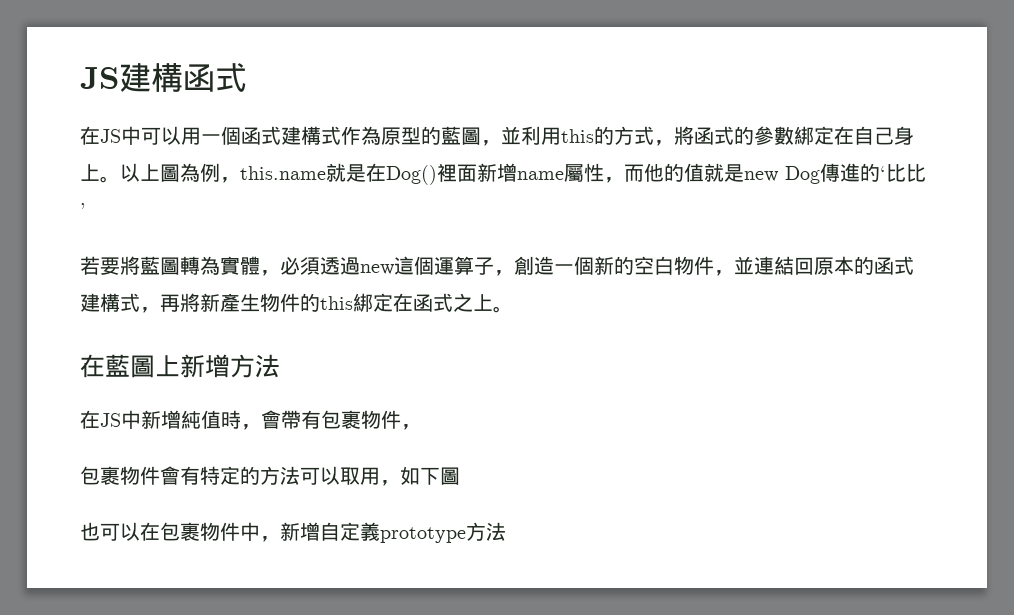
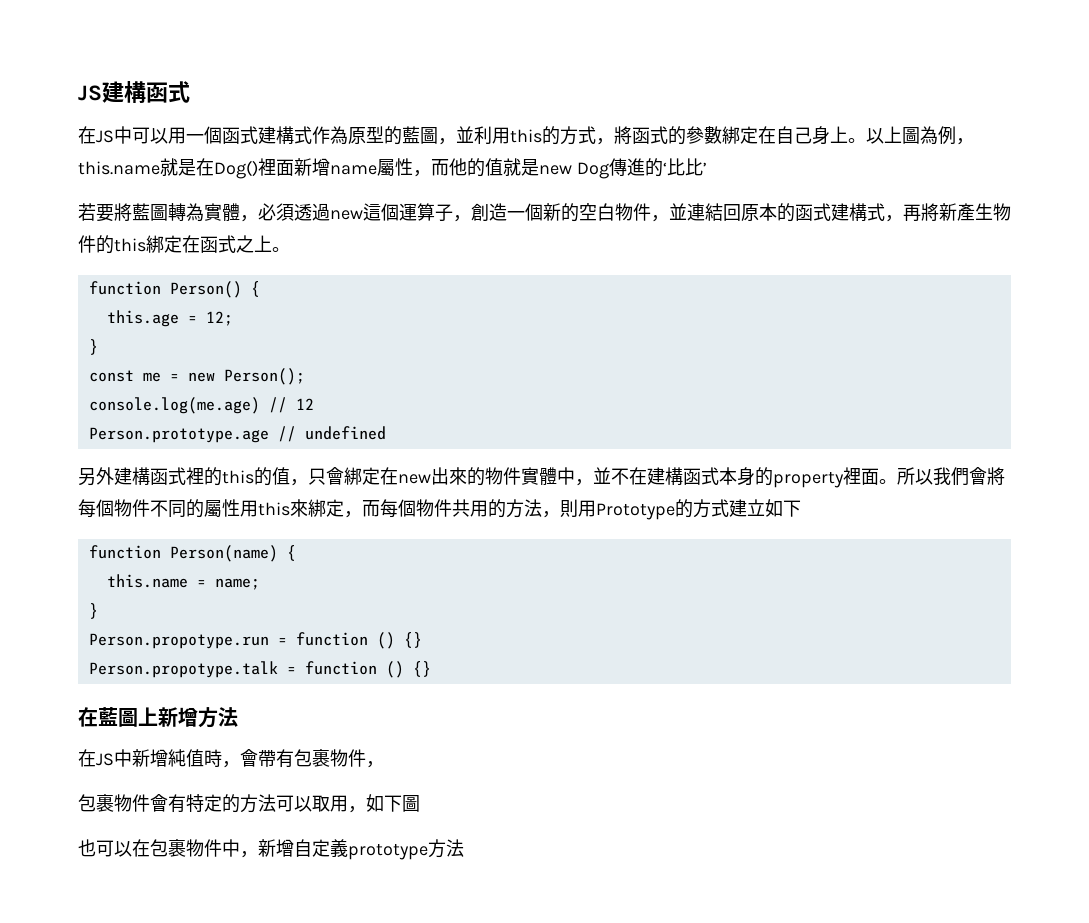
(513, 309) none -> [88,281,260,298] [106,310,233,327] [88,339,98,355] [88,368,305,385] [88,397,314,414] [88,426,386,443] [78,467,1005,488] [78,499,801,520] [88,545,296,562] [106,574,260,590] [88,603,98,619] [88,632,422,649] [88,661,431,678] // function Person() { // this.age = 12; // } // const me = new Person(); // console.log(me.age) // 12 // Person.prototype.age // undefined // 另外建構函式裡的this的值，只會綁定在new出來的物件實體中，並不在建構函式本身的property裡面。所以我們會將每個物件不同的屬性用this來綁定，而每個物件共用的方法，則用Prototype的方式建立如下 // function Person(name) { // this.name = name; // } // Person.propotype.run = function () {} // Person.propotype.talk = function () {}

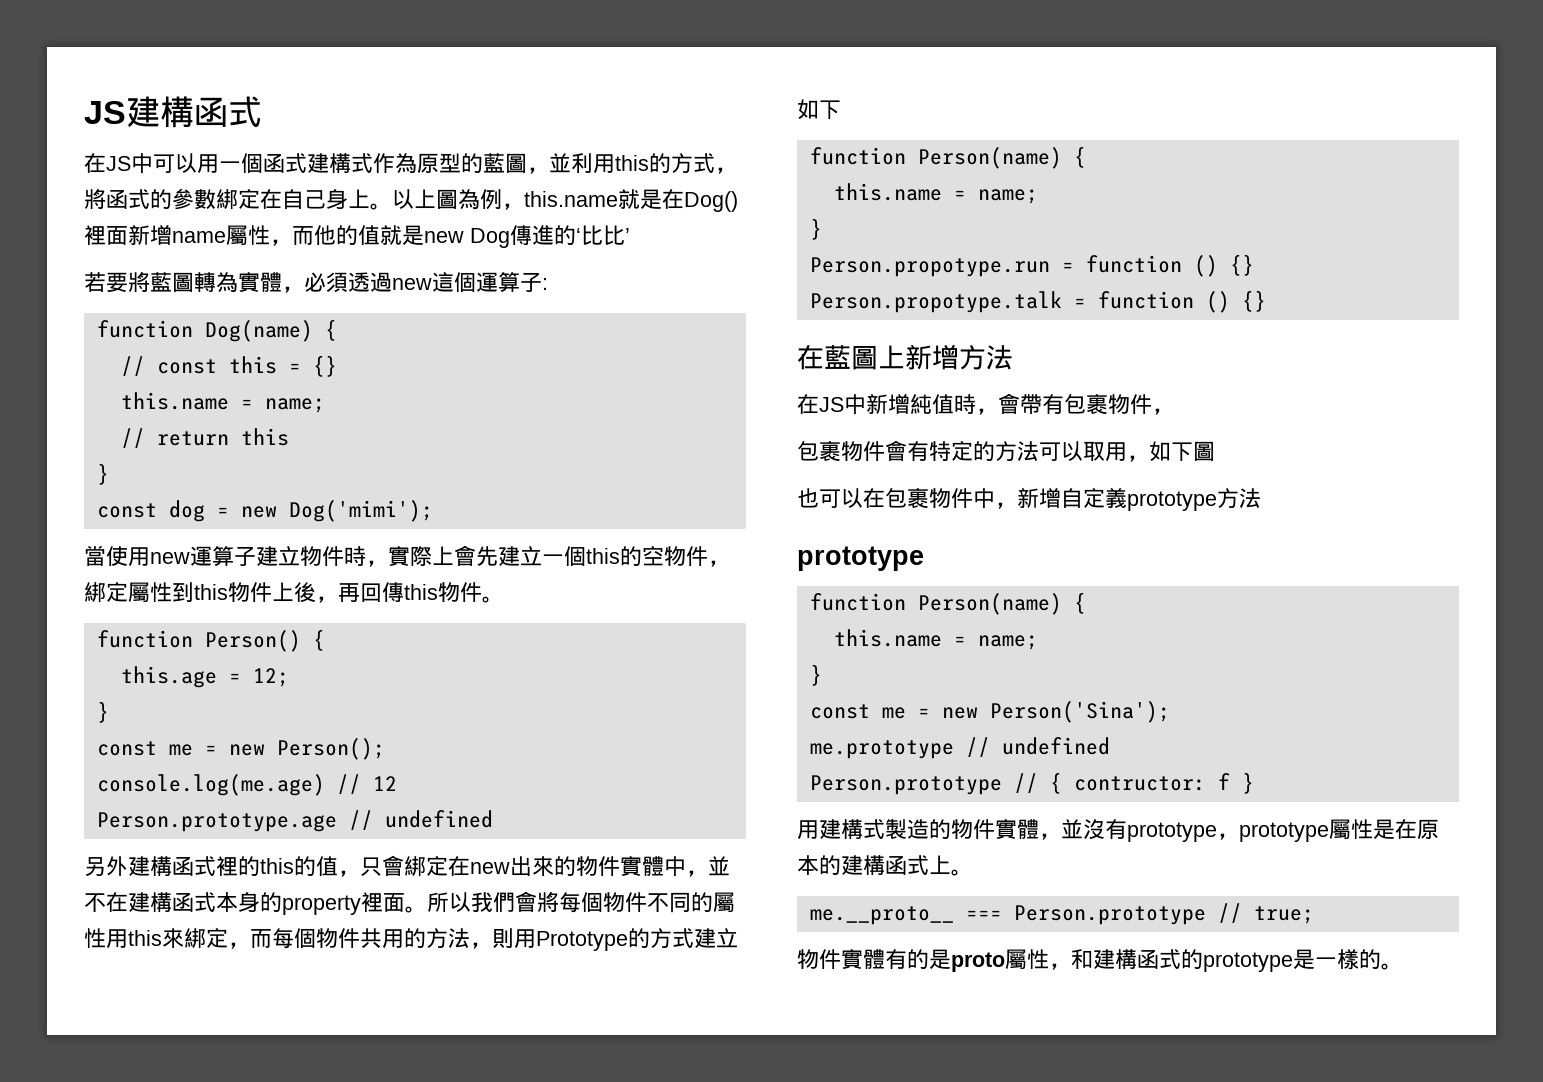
[453,203,1011,222] [78,235,272,254] ，創造一個新的空白物件，並連結回原本的函式建構式，再將新產生物件的this綁定在函式之上 -> [542,278,548,290] [96,319,337,342] [120,355,337,377] [120,392,325,413] [120,428,289,448] [96,463,109,485] [96,500,433,522] [84,545,730,567] [84,582,482,603] : // function Dog(name) { // // const this = {} // this.name = name; // // return this // } // const dog = new Dog('mimi'); // 當使用new運算子建立物件時，實際上會先建立一個this的空物件，綁定屬性到this物件上後，再回傳this物件
(464, 848) none -> [797,546,924,571] [809,592,1086,615] [833,629,1038,650] [809,664,822,686] [809,701,1170,723] [809,737,1110,759] [809,772,1254,795] [797,819,1439,842] [797,855,973,876] [809,903,1314,925] [797,949,1403,972] // prototype // function Person(name) { // this.name = name; // } // const me = new Person('Sina'); // me.prototype // undefined // Person.prototype // { contructor: f } // 用建構式製造的物件實體，並沒有prototype，prototype屬性是在原本的建構函式上。 // me.__proto__ === Person.prototype // true; // 物件實體有的是proto屬性，和建構函式的prototype是一樣的。

